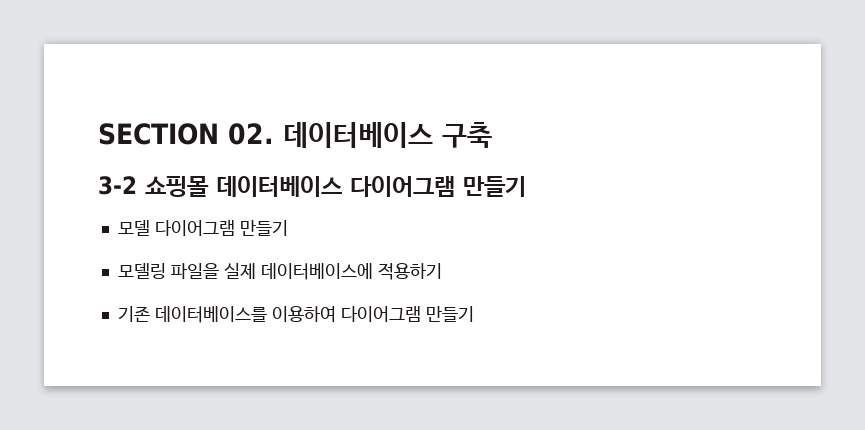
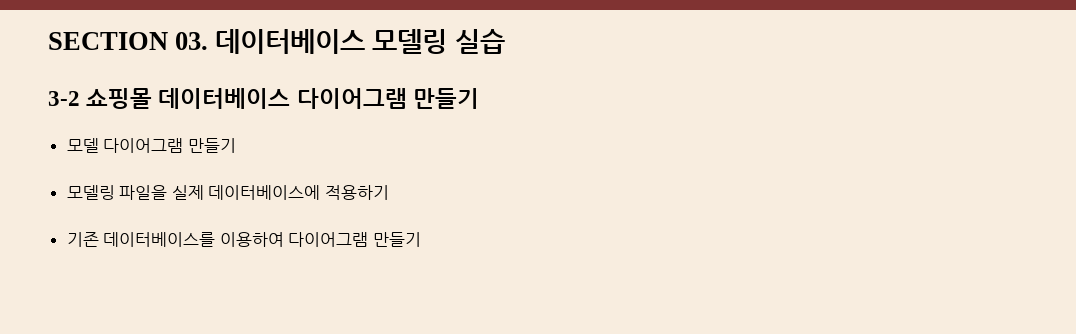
[228,122,492,148] 02. 데이터베이스 구축 -> [175,29,505,54] 03. 데이터베이스 모델링 실습

